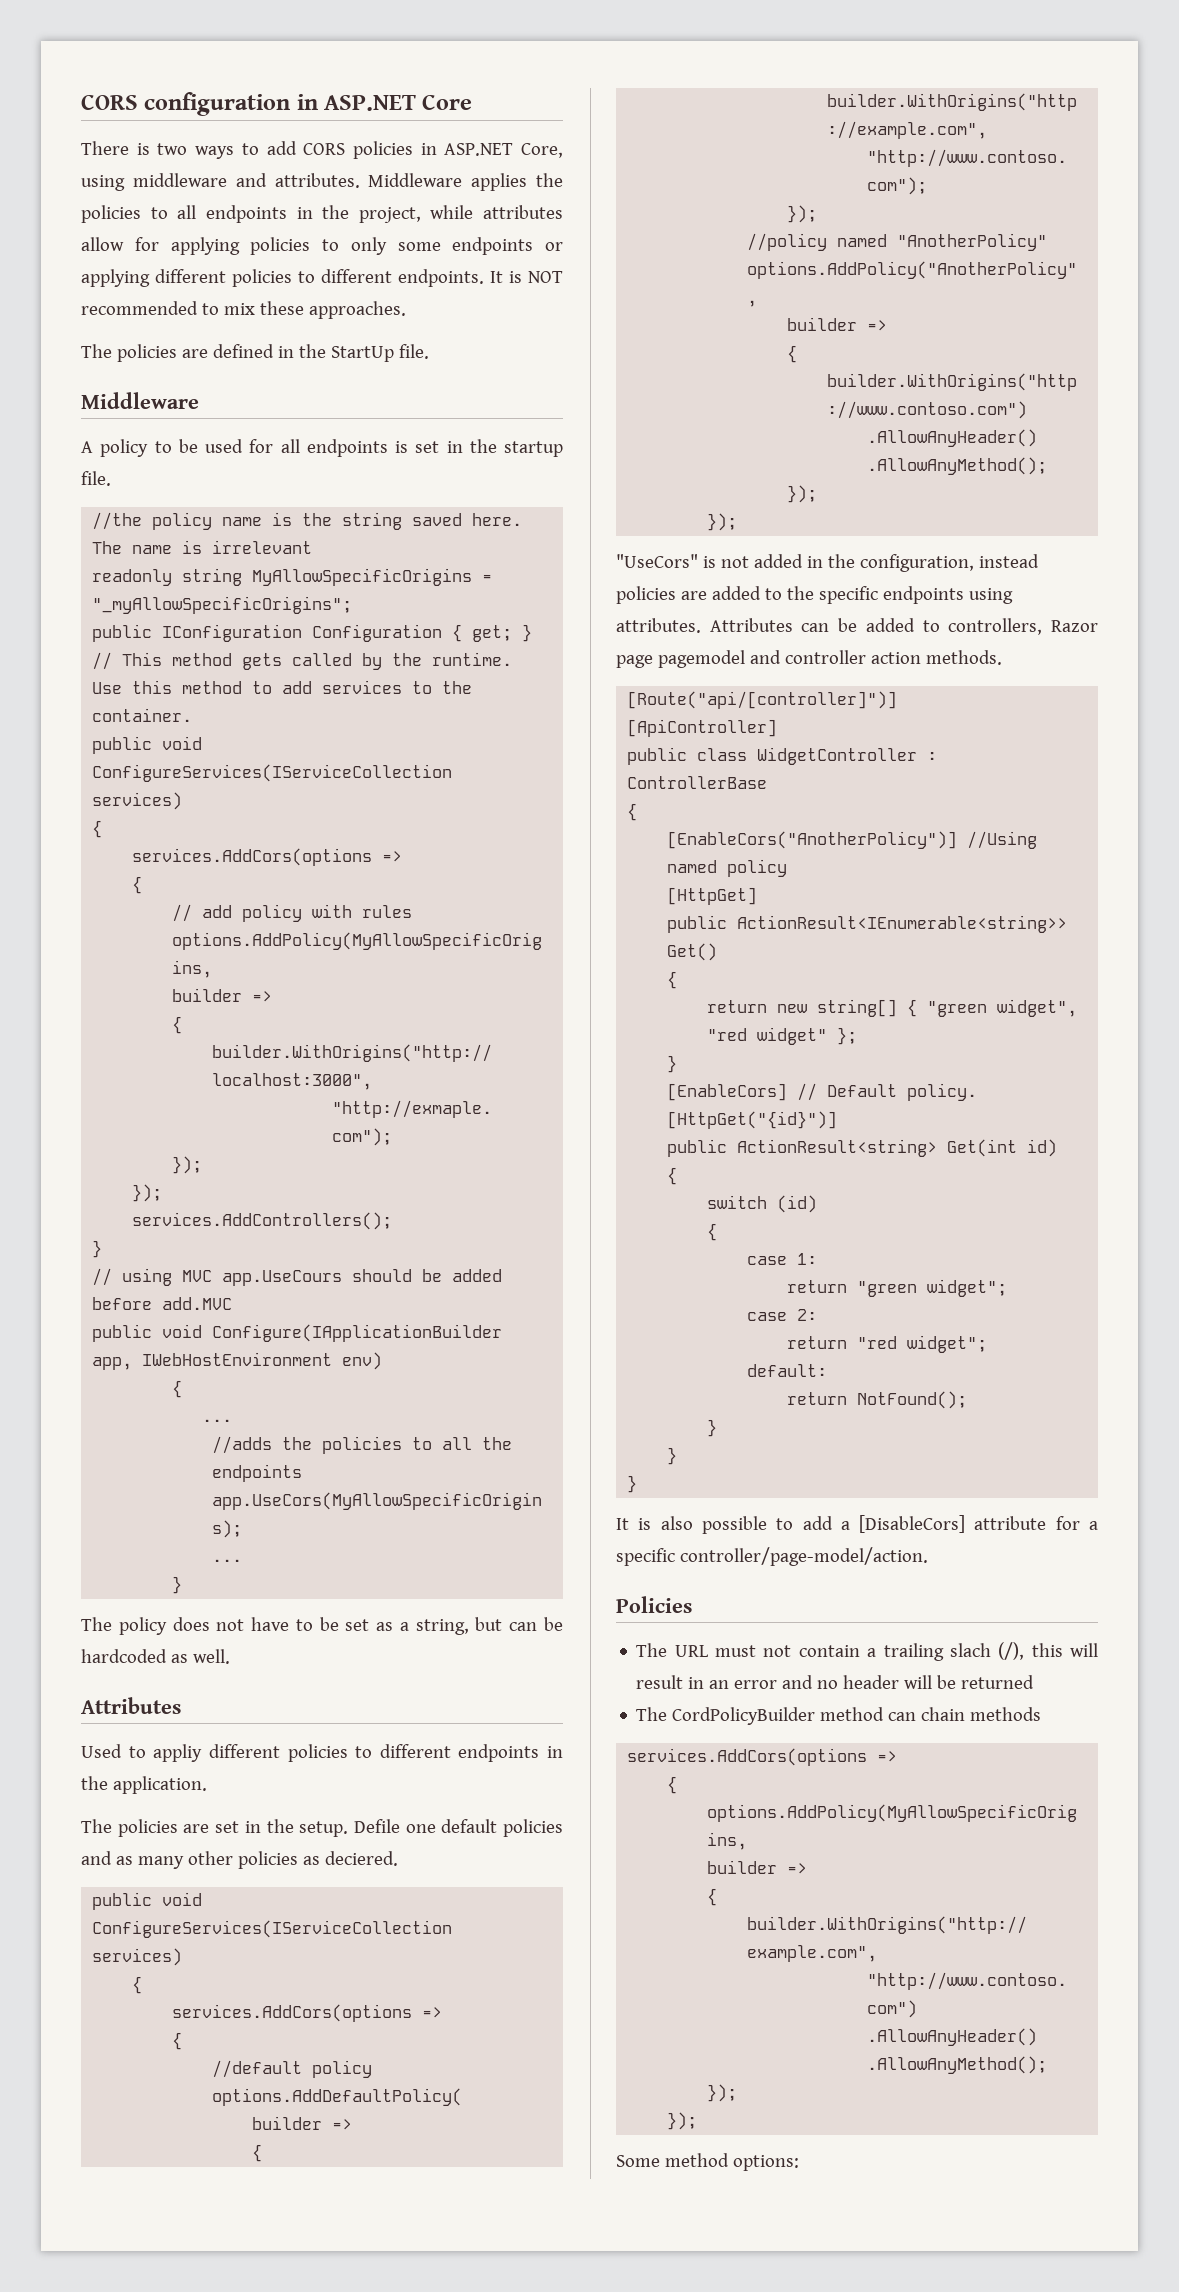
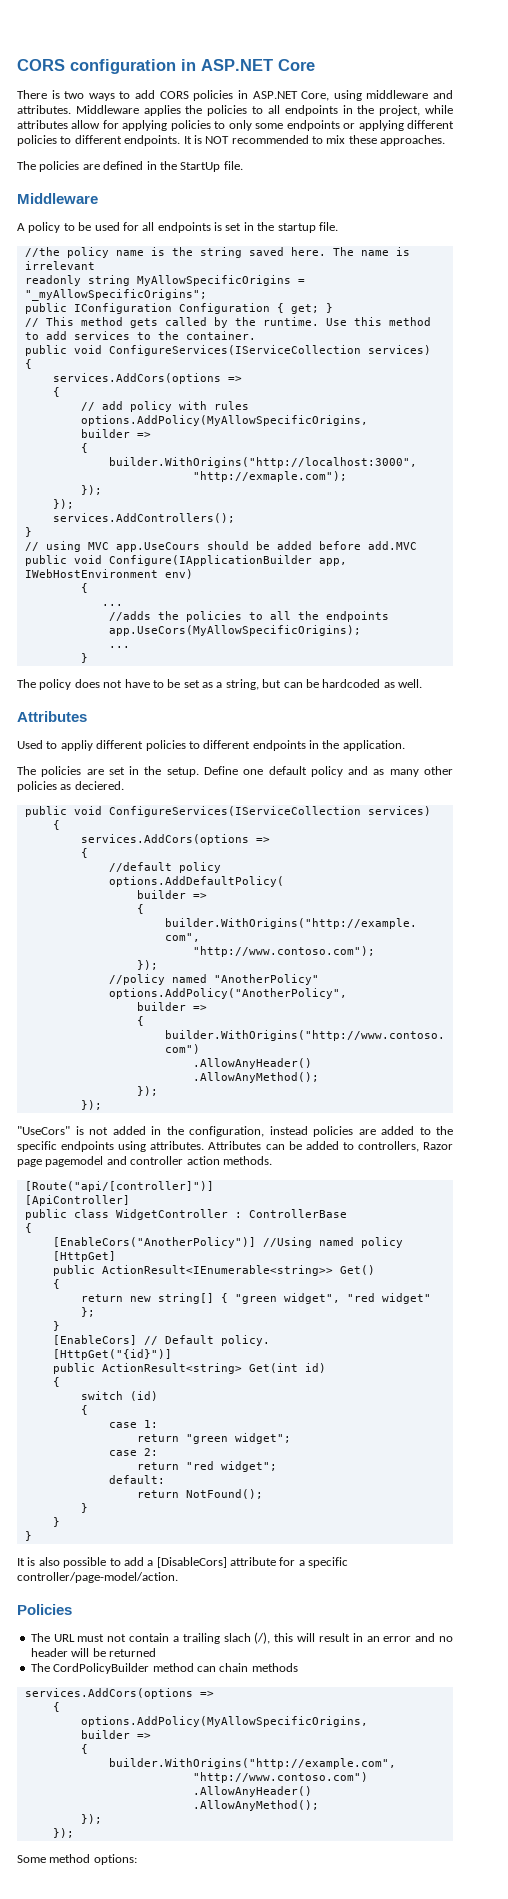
[353,1819,400,1833] Defile -> [204,766,238,775] Define
[502,1819,563,1837] policies -> [310,766,343,777] policy

